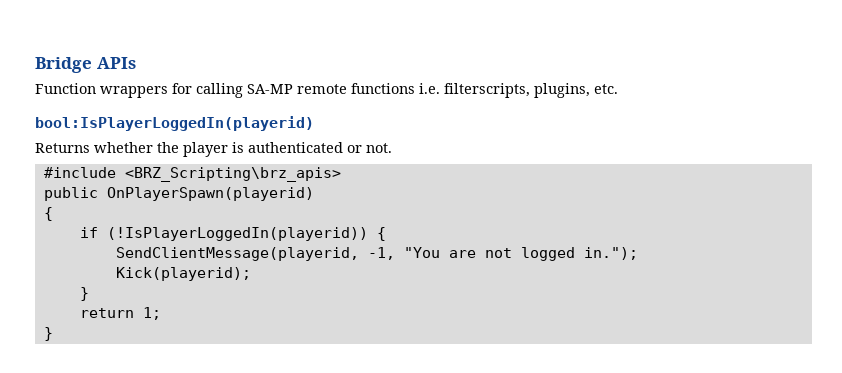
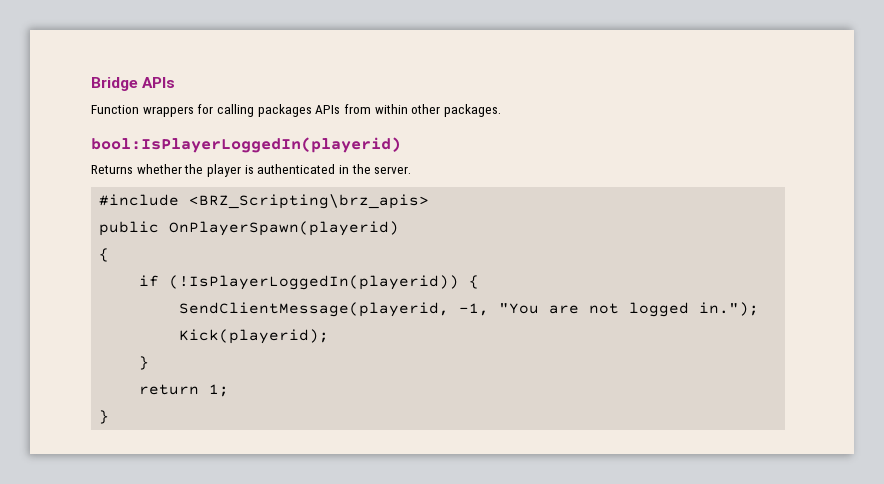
[247,83,618,98] SA-MP remote functions i.e. filterscripts, plugins, etc. -> [257,104,501,117] packages APIs from within other packages.
[347,143,392,153] or not. -> [338,164,412,174] in the server.

